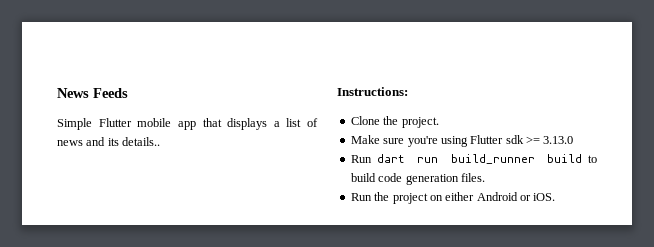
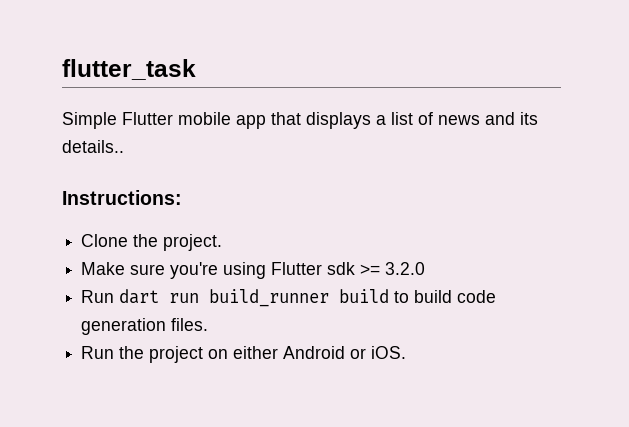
[57,88,128,98] News Feeds -> [62,59,196,80] flutter_task
[543,136,574,144] 3.13.0 -> [385,262,426,275] 3.2.0

